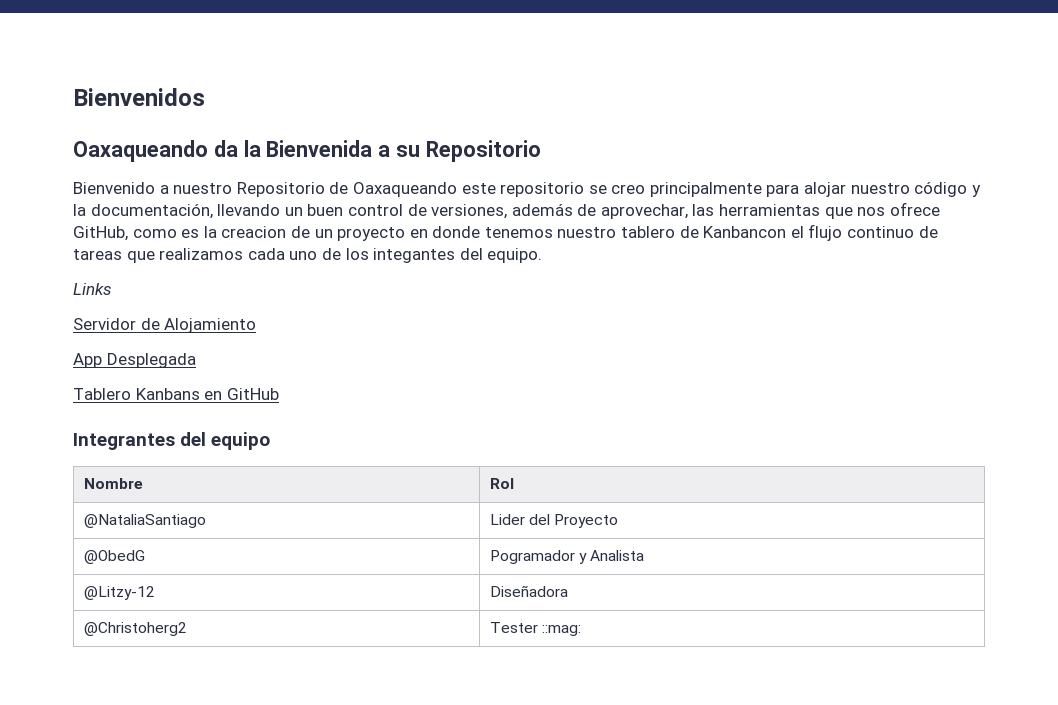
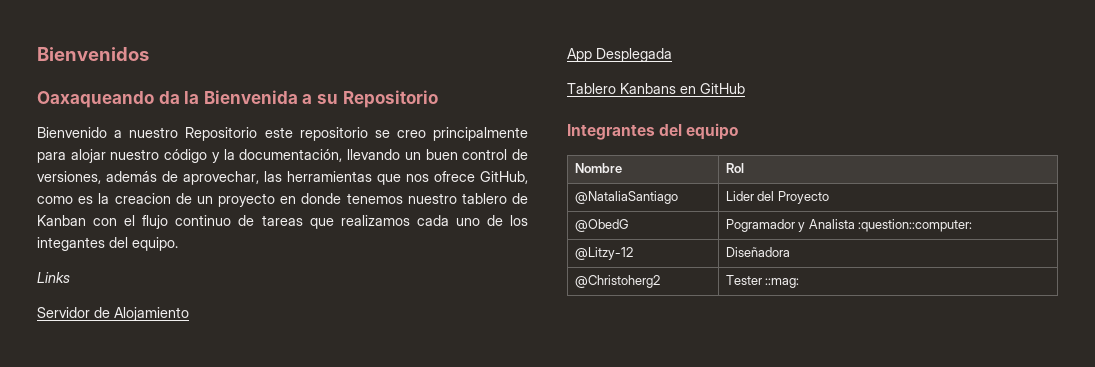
[329,182,457,197] de Oaxaqueando -> (258, 134) none
[703,226,787,238] Kanbancon -> [37,215,118,226] Kanban con
(645, 555) none -> [858,219,973,232] :question::computer:

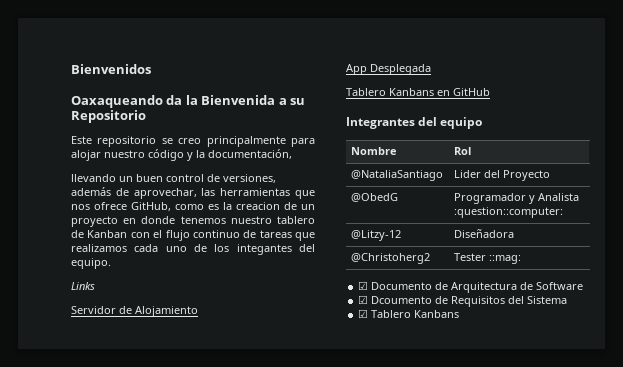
[37,127,293,141] Bienvenido a nuestro Repositorio este -> [71,136,92,144] Este
(343, 155) none -> (292, 154) //
[725,219,795,232] Pogramador -> [454,193,527,204] Programador
(800, 283) none -> [358,281,584,293] [358,295,568,307] [358,309,460,318] // ☑ Documento de Arquitectura de Software // ☑ Dcoumento de Requisitos del Sistema // ☑ Tablero Kanbans

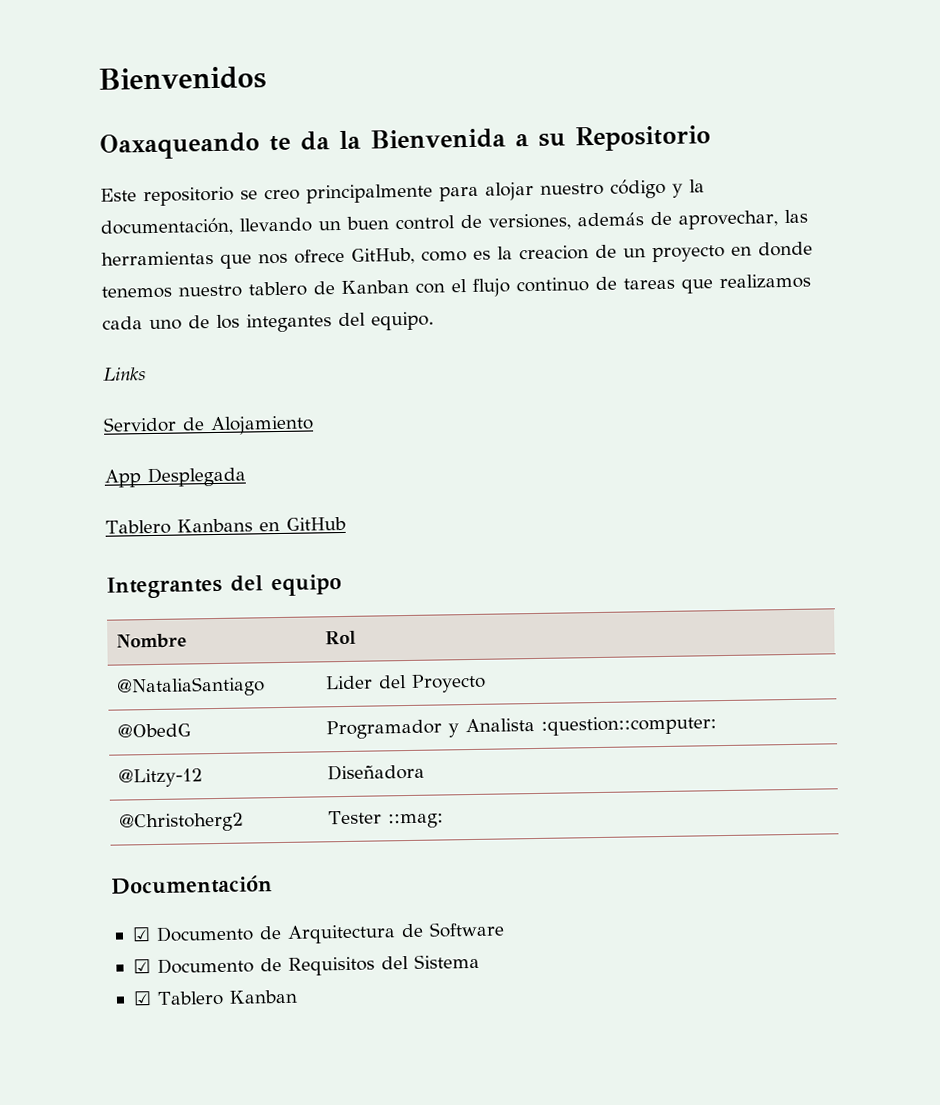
(163, 101) none -> [269,135,291,152] te
(292, 154) // -> (233, 227) none
(522, 259) none -> [111,875,273,895] // Documentación
[371,296,433,304] Dcoumento -> [156,957,254,974] Documento
[414,310,460,318] Kanbans -> [228,989,298,1004] Kanban

